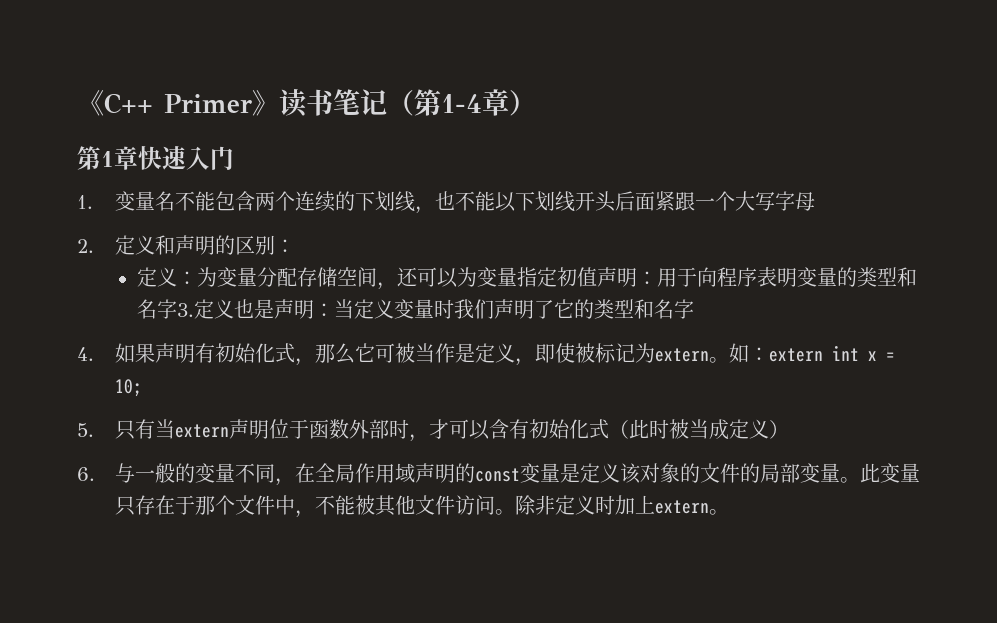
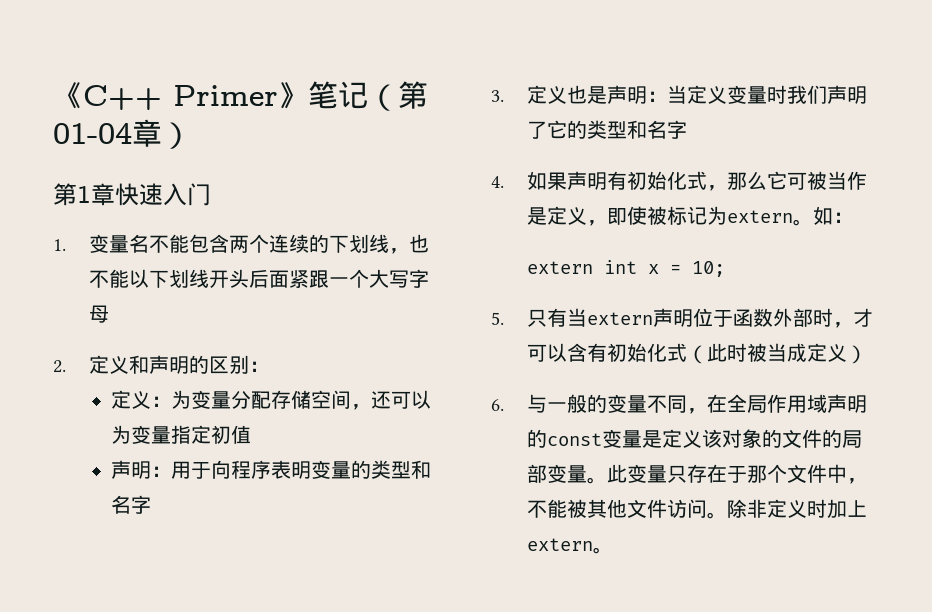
[279,89,334,117] 读书 -> (308, 95) none
[441,94,482,113] 1-4 -> [53,123,132,144] 01-04
(597, 277) none -> (252, 434) //
(177, 309) none -> (152, 504) //
(769, 354) none -> (854, 217) //

